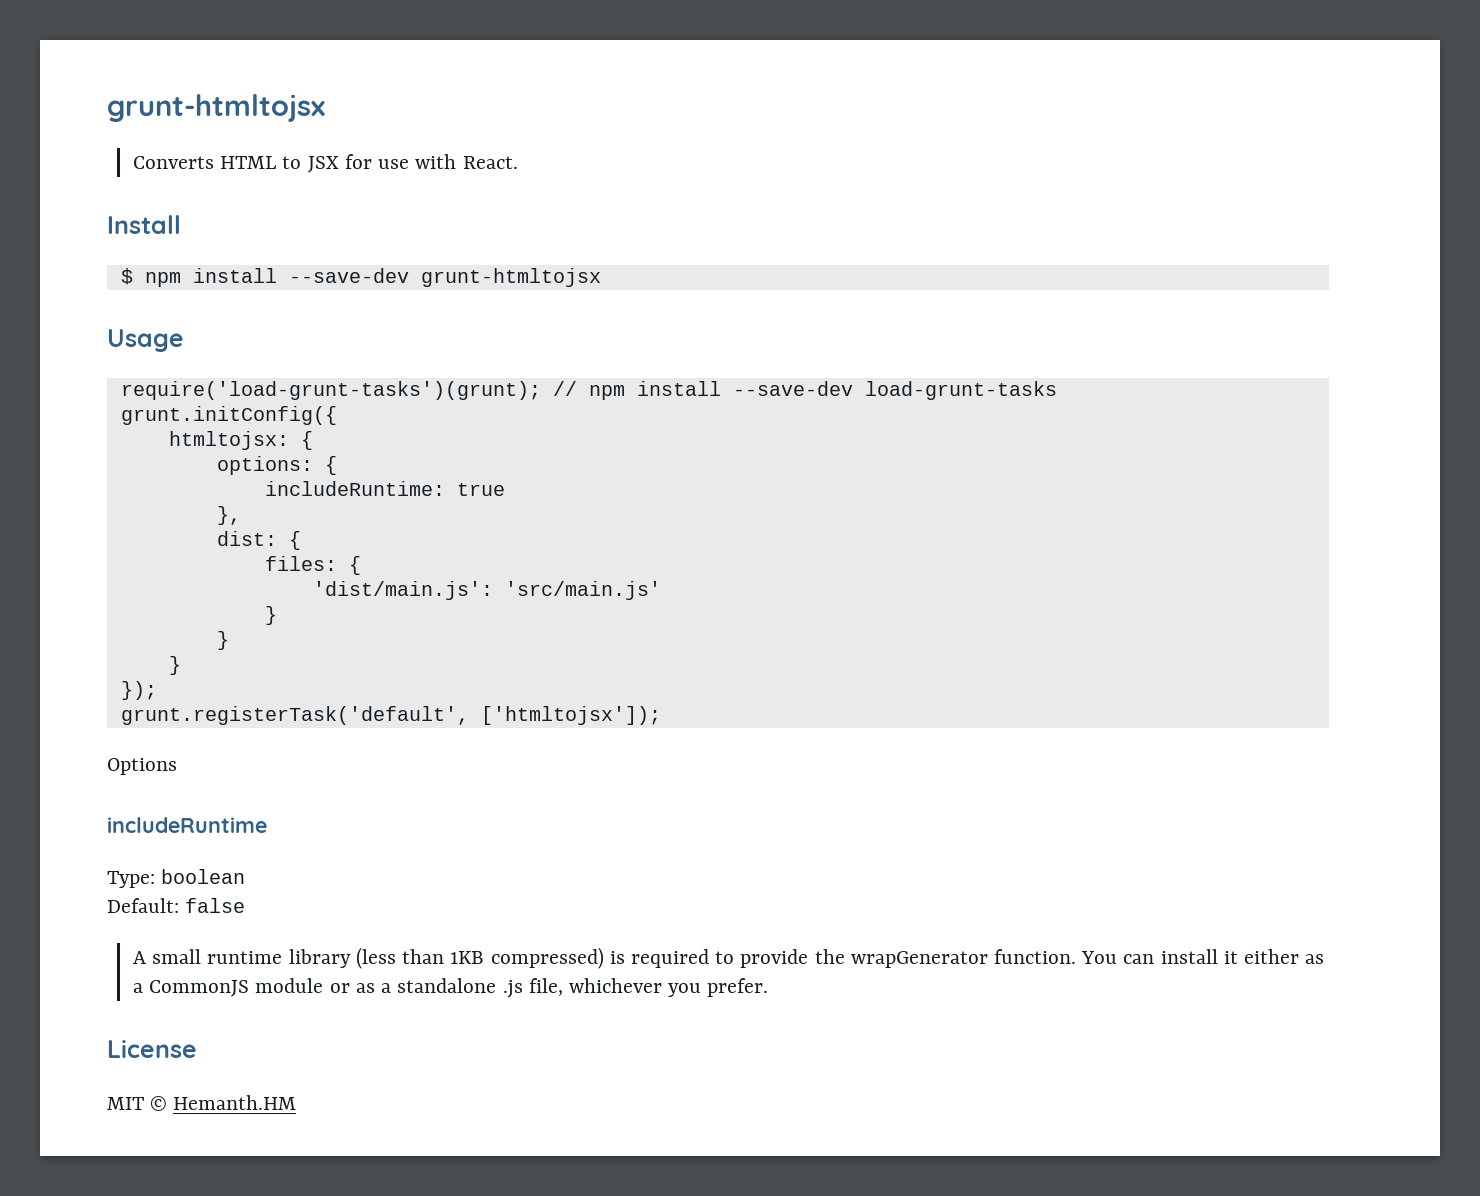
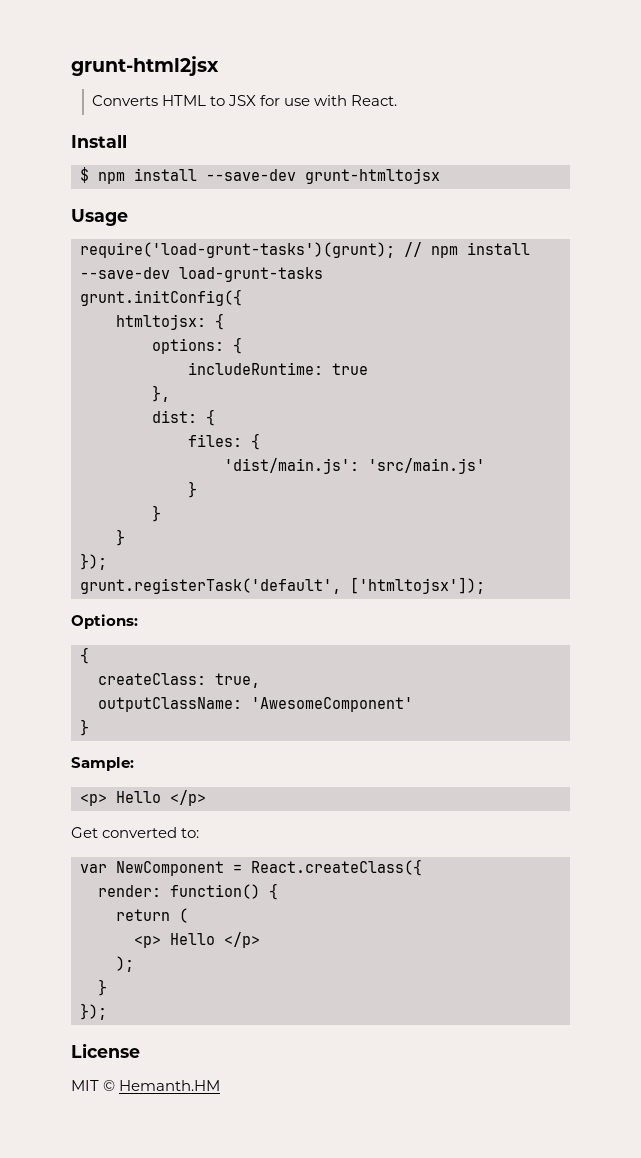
[107,94,325,122] grunt-htmltojsx -> [71,56,219,76] grunt-html2jsx
[107,758,177,775] [107,817,267,833] [107,869,246,888] [107,898,246,913] [133,947,1325,969] [133,978,769,998] Options // includeRuntime // Type: boolean // Default: false // A small runtime library (less than 1KB compressed) is required to provide the wrapGenerator function. You can install it either as a CommonJS module or as a standalone .js file, whichever you prefer. -> [71,614,138,629] [80,647,89,664] [98,673,260,688] [98,697,413,712] [80,719,89,736] [71,757,134,771] [80,790,206,806] [71,827,200,838] [80,859,422,876] [98,883,278,900] [116,908,188,923] [134,932,260,948] [116,956,134,972] [98,979,107,996] [80,1003,107,1020] Options: // { // createClass: true, // outputClassName: 'AwesomeComponent' // } // Sample: // <p> Hello </p> // Get converted to: // var NewComponent = React.createClass({ // render: function() { // return ( // <p> Hello </p> // ); // } // });

